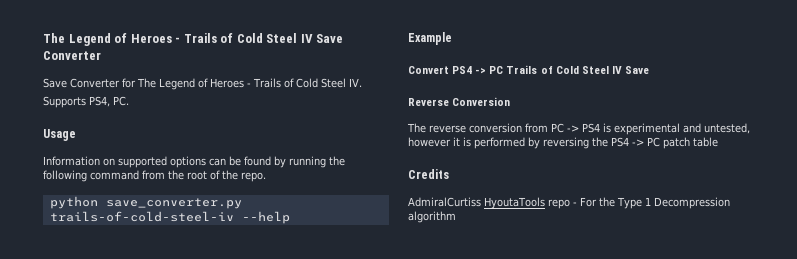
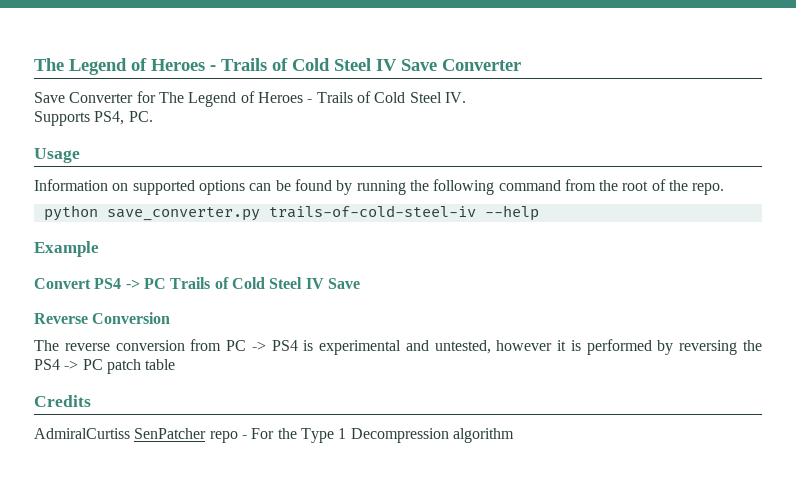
[484,197,545,209] HyoutaTools -> [134,428,207,439] SenPatcher

